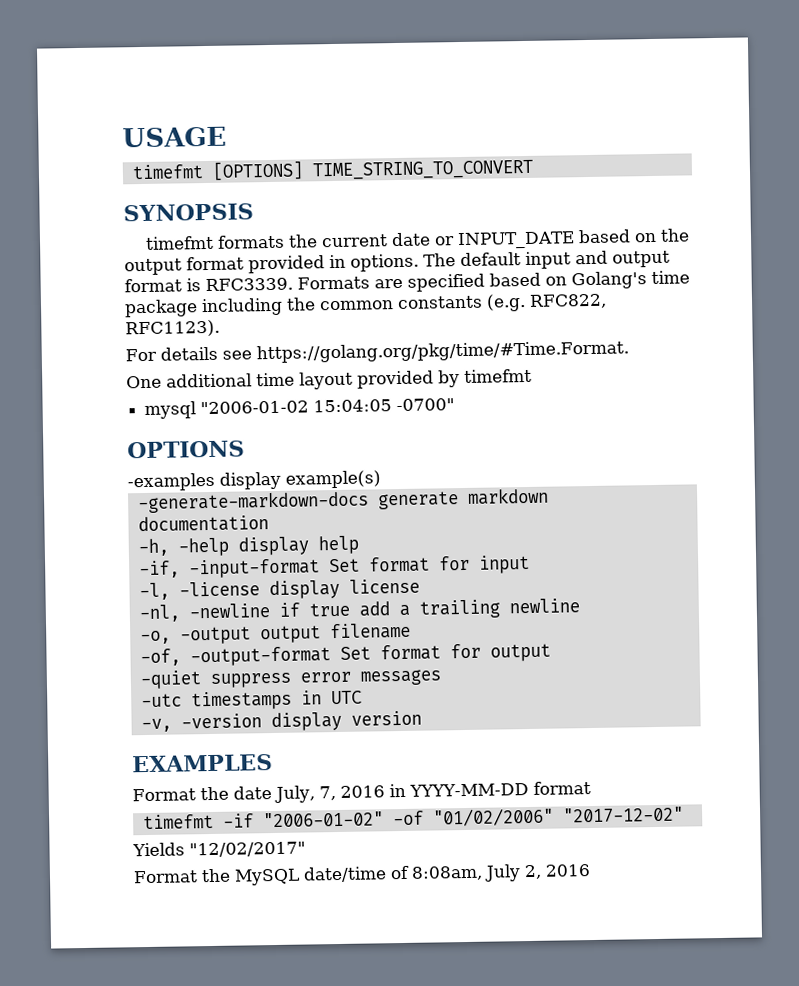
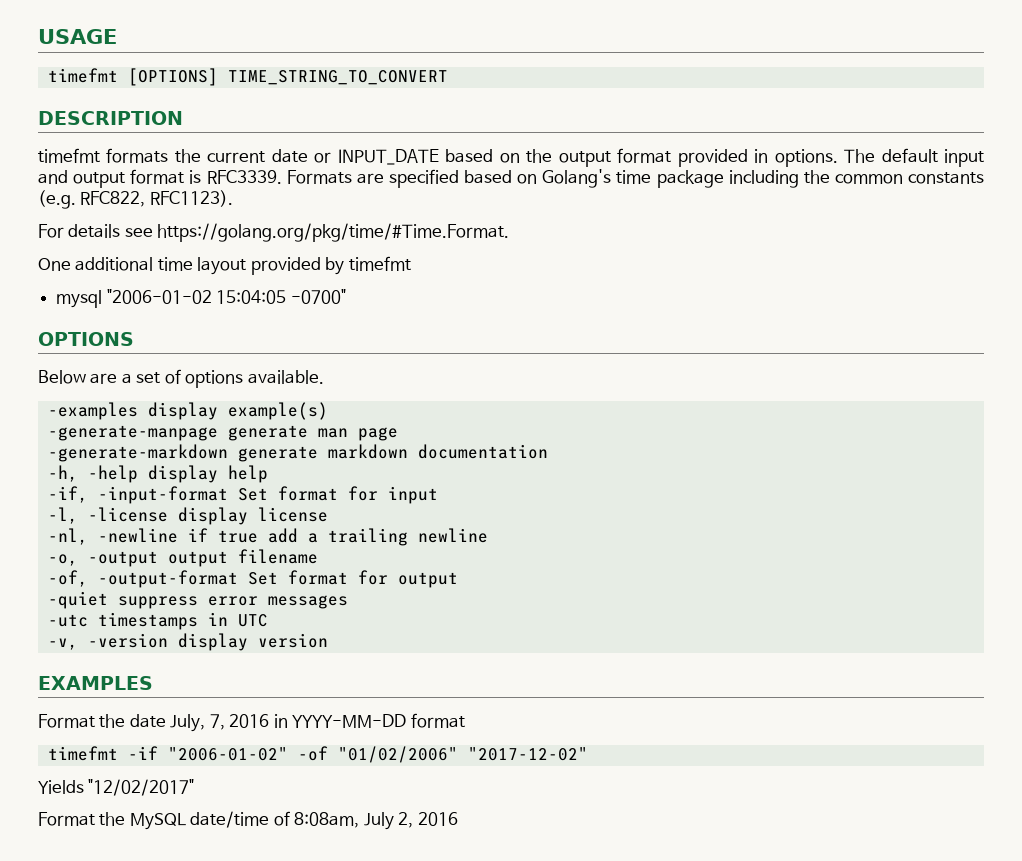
[123,203,254,222] SYNOPSIS -> [38,111,183,125] DESCRIPTION
[127,470,381,492] [136,490,369,514] -examples display example(s) // -generate-markdown-docs -> [38,369,324,388] [47,402,328,420] [47,425,398,441] [47,444,228,462] Below are a set of options available. // -examples display example(s) // -generate-manpage generate man page // -generate-markdown

